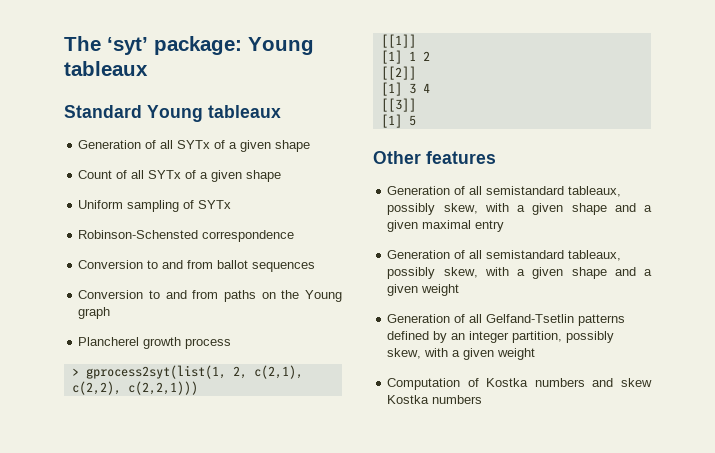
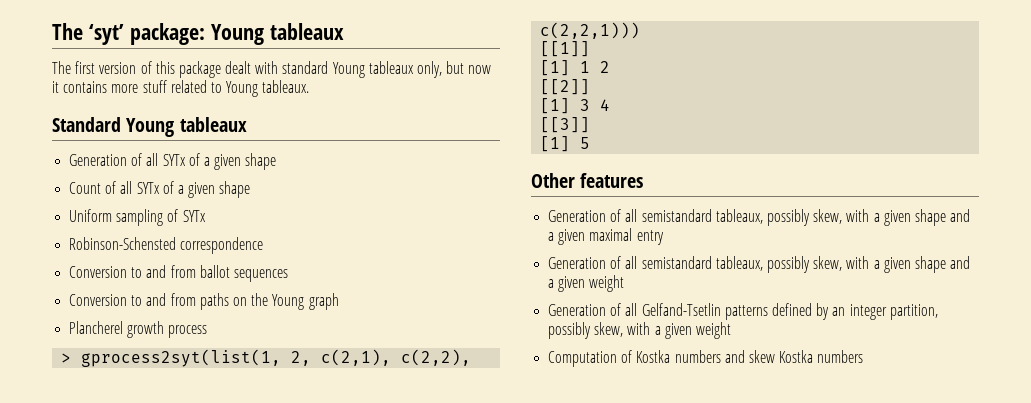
(148, 68) none -> [52,61,492,78] [52,80,310,97] // The first version of this package dealt with standard Young tableaux only, but now it contains more stuff related to Young tableaux.

